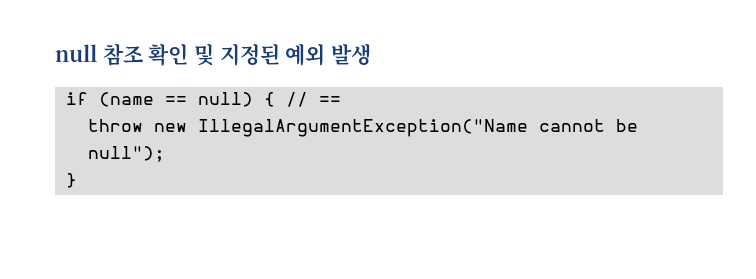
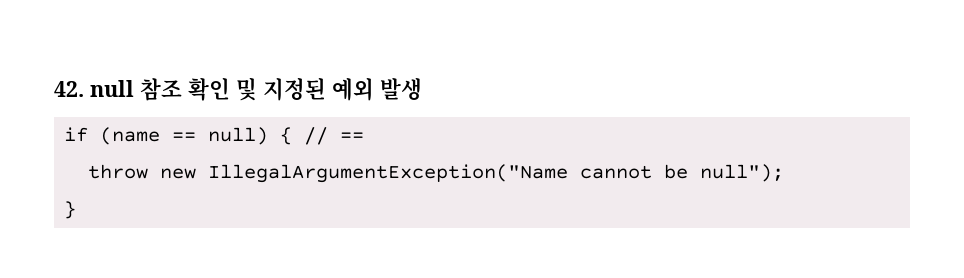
(55, 53) none -> [54,81,84,97] 42.

